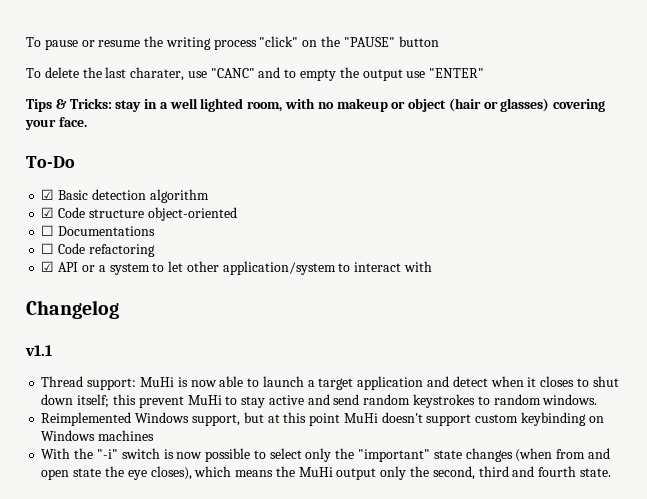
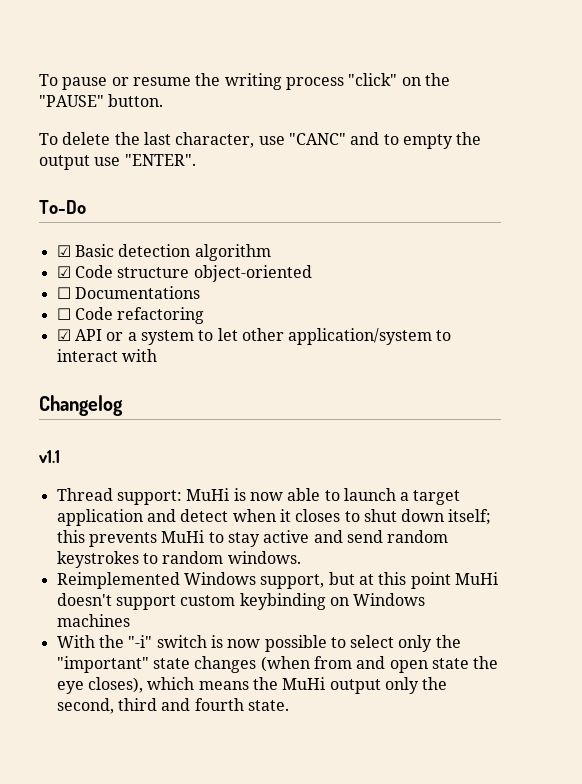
[398,36,439,47] button -> [108,94,164,107] button.
[130,67,185,81] charater, -> [175,132,255,148] character,
[429,68,485,78] [26,98,606,112] [25,117,87,130] "ENTER" // Tips & Tricks: stay in a well lighted room, with no makeup or object (hair or glasses) covering your face. -> [124,154,196,166] "ENTER".
[138,396,184,408] prevent -> [88,532,157,547] prevents

